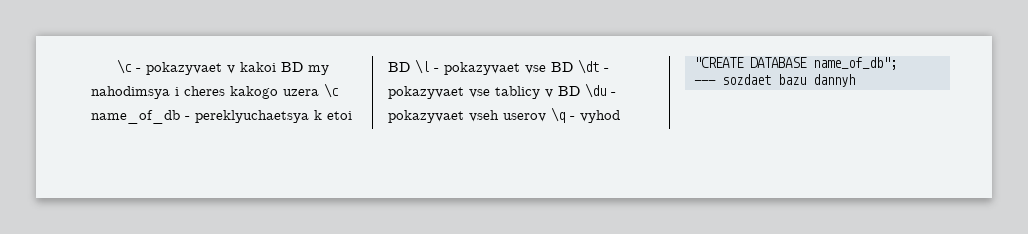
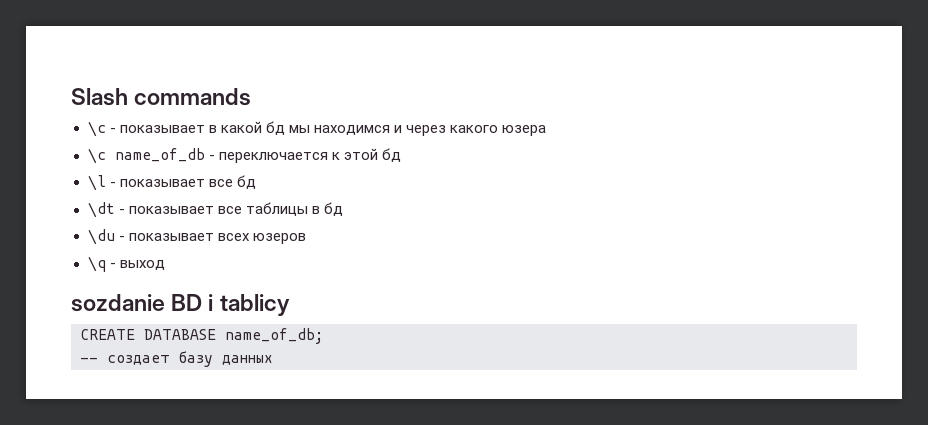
[117,59,330,75] [91,83,339,99] [91,110,352,124] [388,59,609,75] [388,83,616,99] [388,107,620,123] [694,57,897,70] [694,74,855,87] \c - pokazyvaet v kakoi BD my nahodimsya i cheres kakogo uzera \c name_of_db - pereklyuchaetsya k etoi BD \l - pokazyvaet vse BD \dt - pokazyvaet vse tablicy v BD \du - pokazyvaet vseh userov \q - vyhod // "CREATE DATABASE name_of_db"; // --- sozdaet bazu dannyh -> [71,88,252,106] [87,121,547,137] [87,148,401,164] [87,175,256,191] [87,202,343,218] [87,229,306,245] [87,256,165,272] [71,294,290,316] [80,328,323,344] [80,351,273,367] Slash commands // \с - показывает в какой бд мы находимся и через какого юзера // \с name_of_db - переключается к этой бд // \l - показывает все бд // \dt - показывает все таблицы в бд // \du - показывает всех юзеров // \q - выход // sozdanie BD i tablicy // CREATE DATABASE name_of_db; // -- создает базу данных

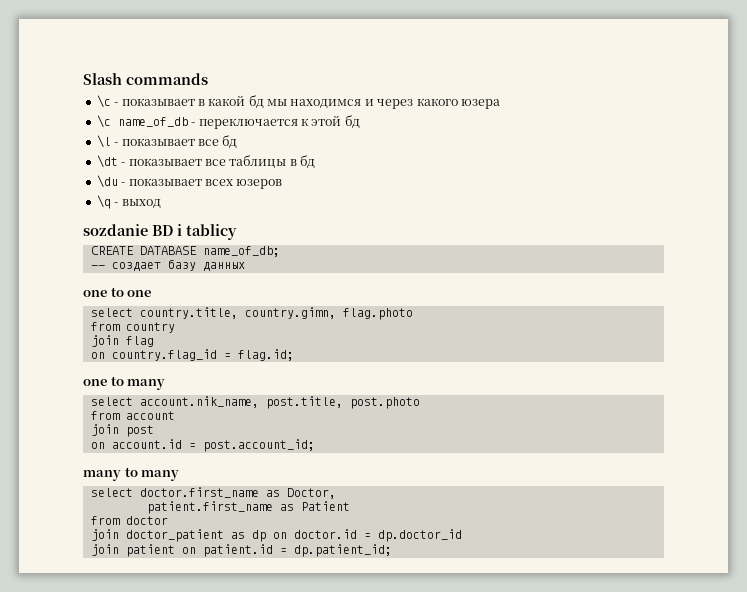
(273, 360) none -> [83,287,152,297] [90,307,413,320] [90,322,175,333] [90,335,154,347] [90,349,294,361] [83,376,166,390] [90,396,420,409] [90,411,175,420] [90,424,154,437] [90,439,315,452] [83,467,180,481] [90,487,336,499] [146,501,350,514] [90,516,168,525] [90,529,462,542] [90,544,392,557] // one to one // select country.title, country.gimn, flag.photo // from country // join flag // on country.flag_id = flag.id; // one to many // select account.nik_name, post.title, post.photo // from account // join post // on account.id = post.account_id; // many to many // select doctor.first_name as Doctor, // patient.first_name as Patient // from doctor // join doctor_patient as dp on doctor.id = dp.doctor_id // join patient on patient.id = dp.patient_id;

